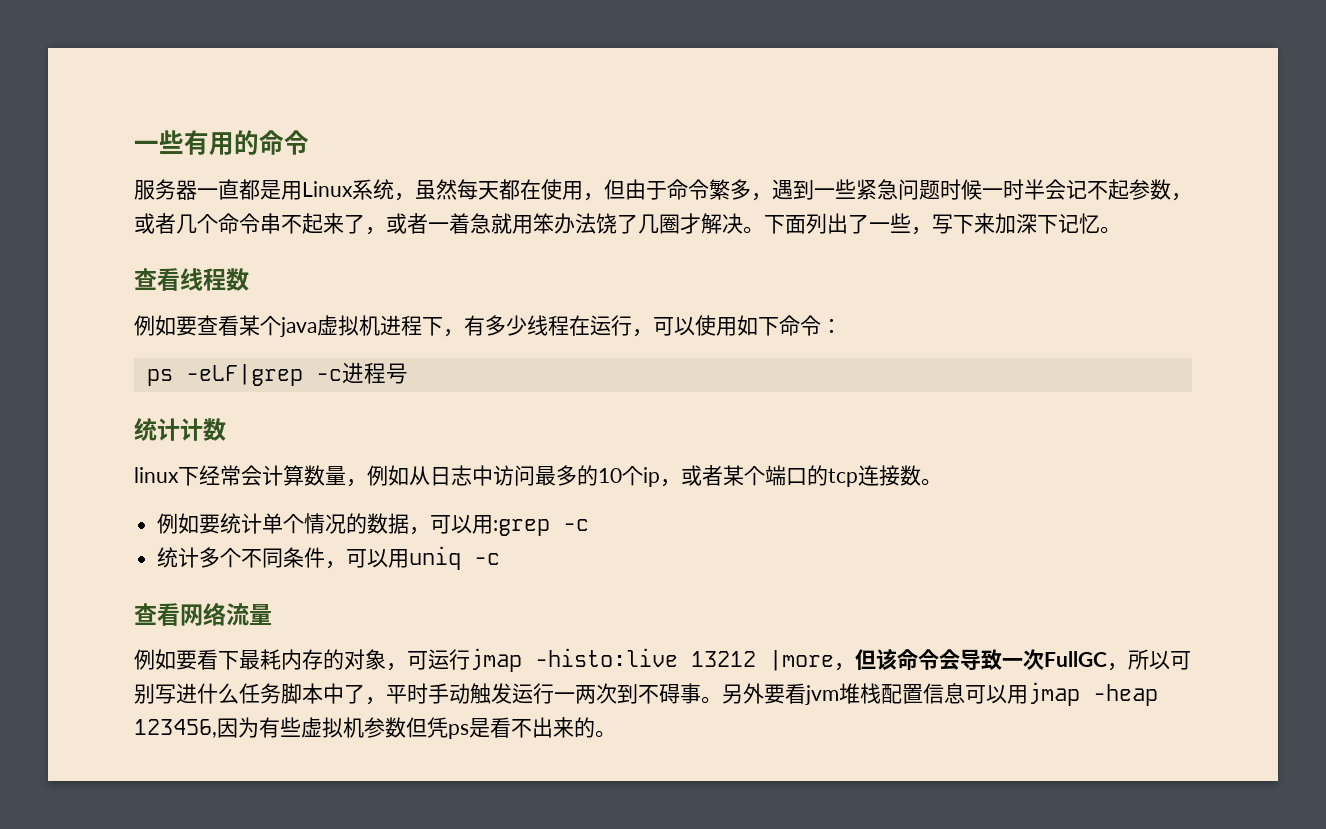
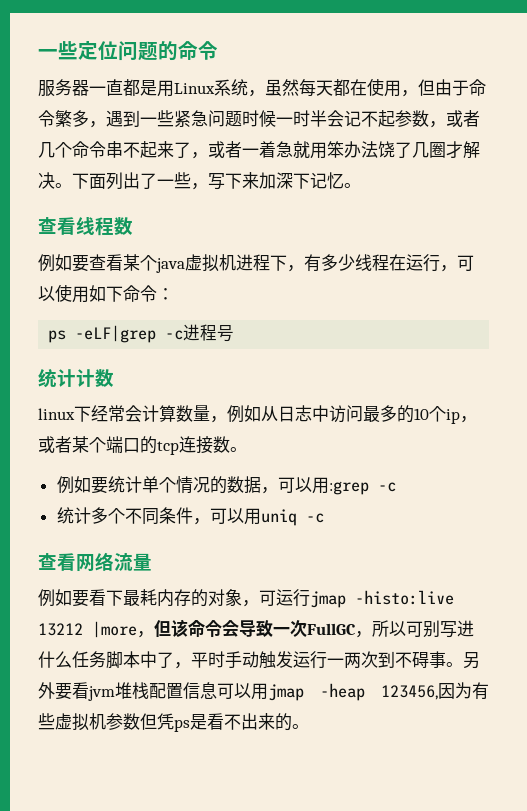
[134,130,234,155] 一些有用 -> [38,41,158,61] 一些定位问题

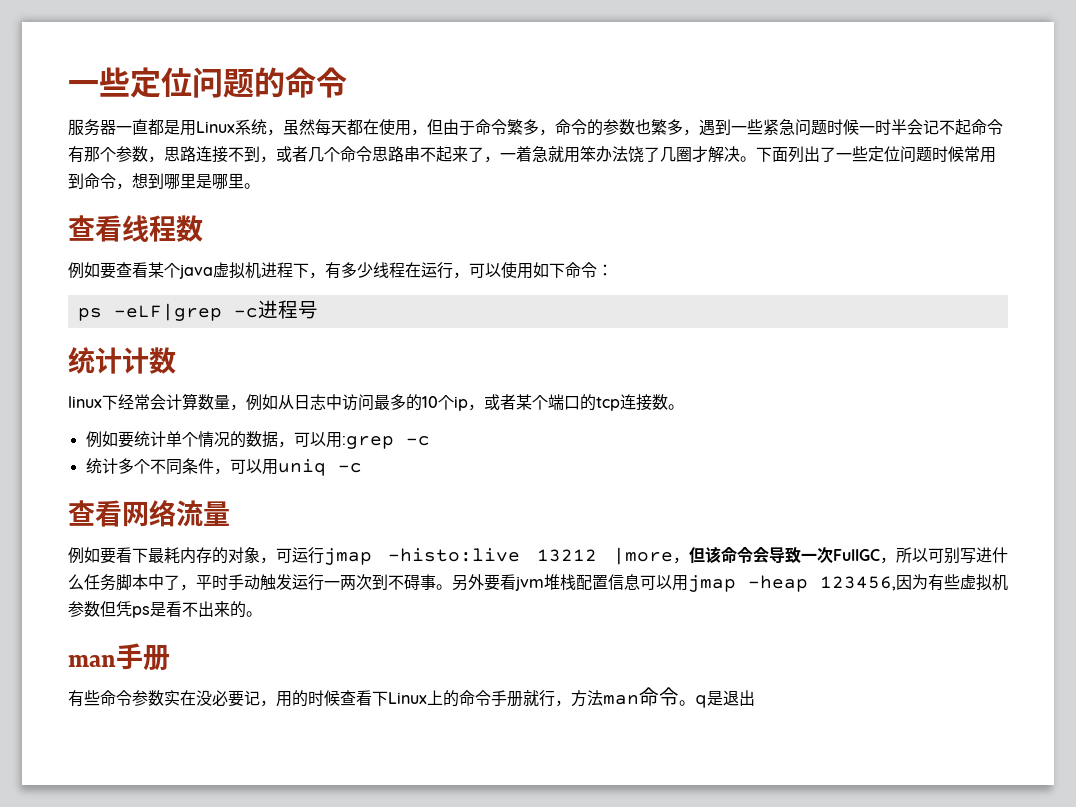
(106, 124) none -> [555,119,699,136] 命令的参数也繁多，
[395,110,429,127] 参数 -> [971,119,1003,135] [68,146,260,163] 命令有那个参数，思路连接不到
(106, 149) none -> [372,146,404,162] 思路
[208,141,242,158] 或者 -> (500, 159) none
[191,172,344,190] ，写下来加深下记忆 -> [868,146,996,163] [68,173,244,190] 定位问题时候常用到命令，想到哪里是哪里
(309, 726) none -> [68,643,170,671] [68,687,755,708] // man手册 // 有些命令参数实在没必要记，用的时候查看下Linux上的命令手册就行，方法man命令。q是退出

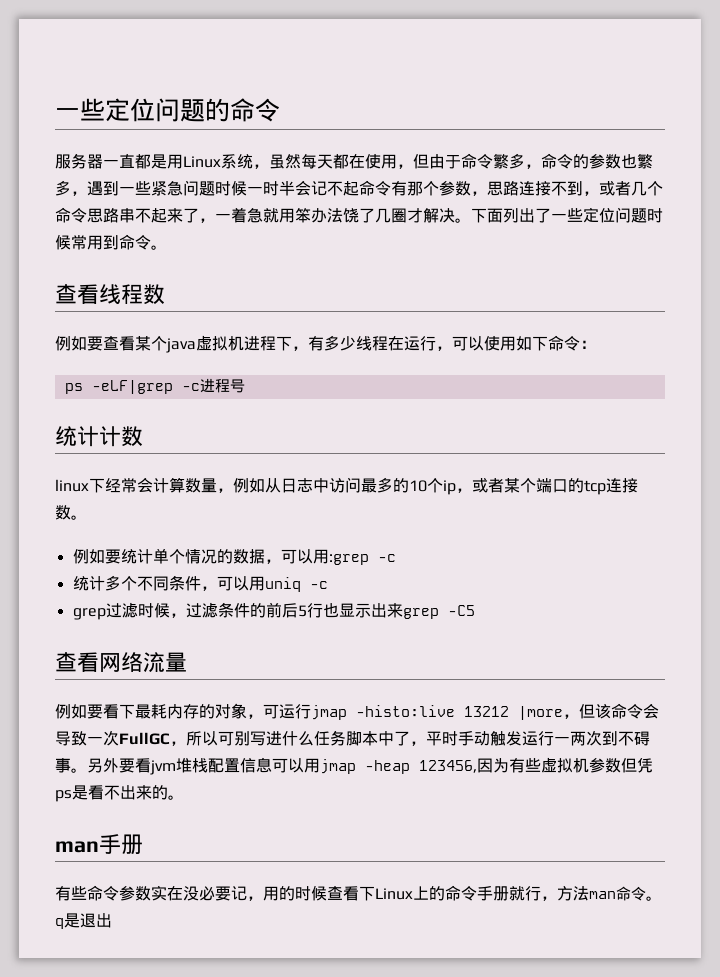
[116,173,244,190] ，想到哪里是哪里 -> (151, 242) none
(362, 468) none -> [72,602,475,620] // grep过滤时候，过滤条件的前后5行也显示出来grep -C5

